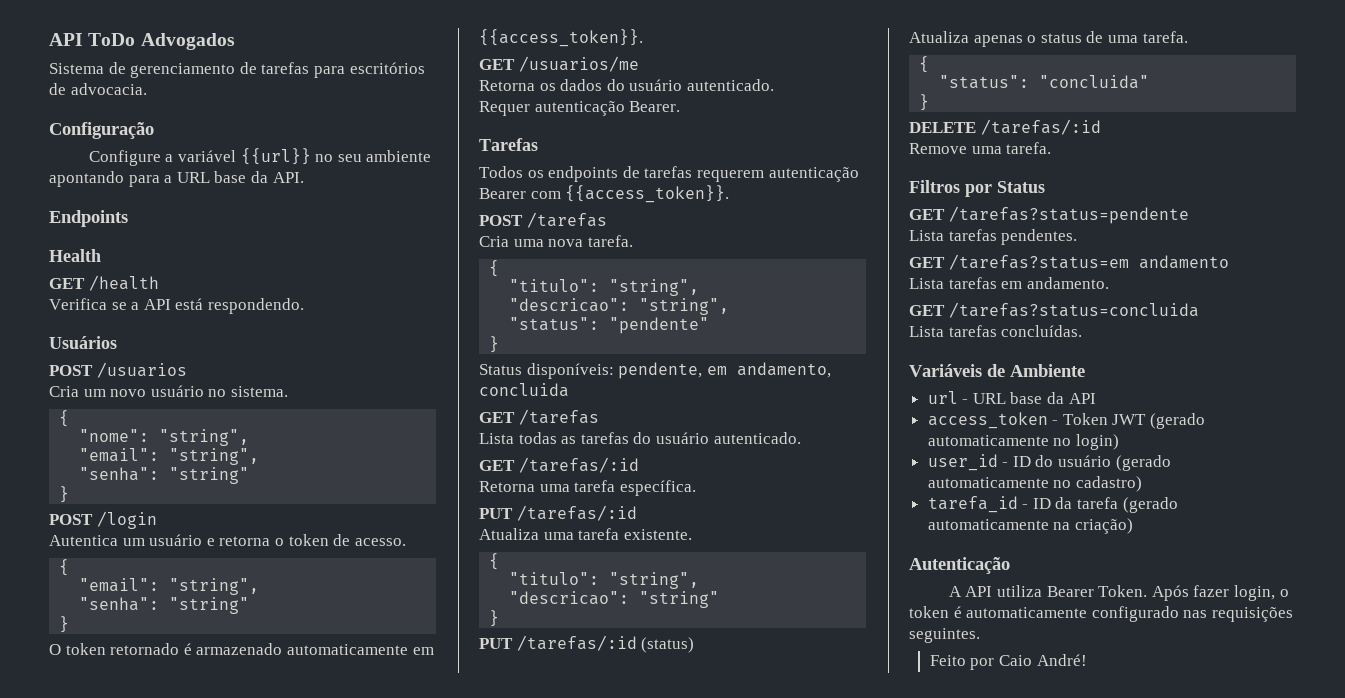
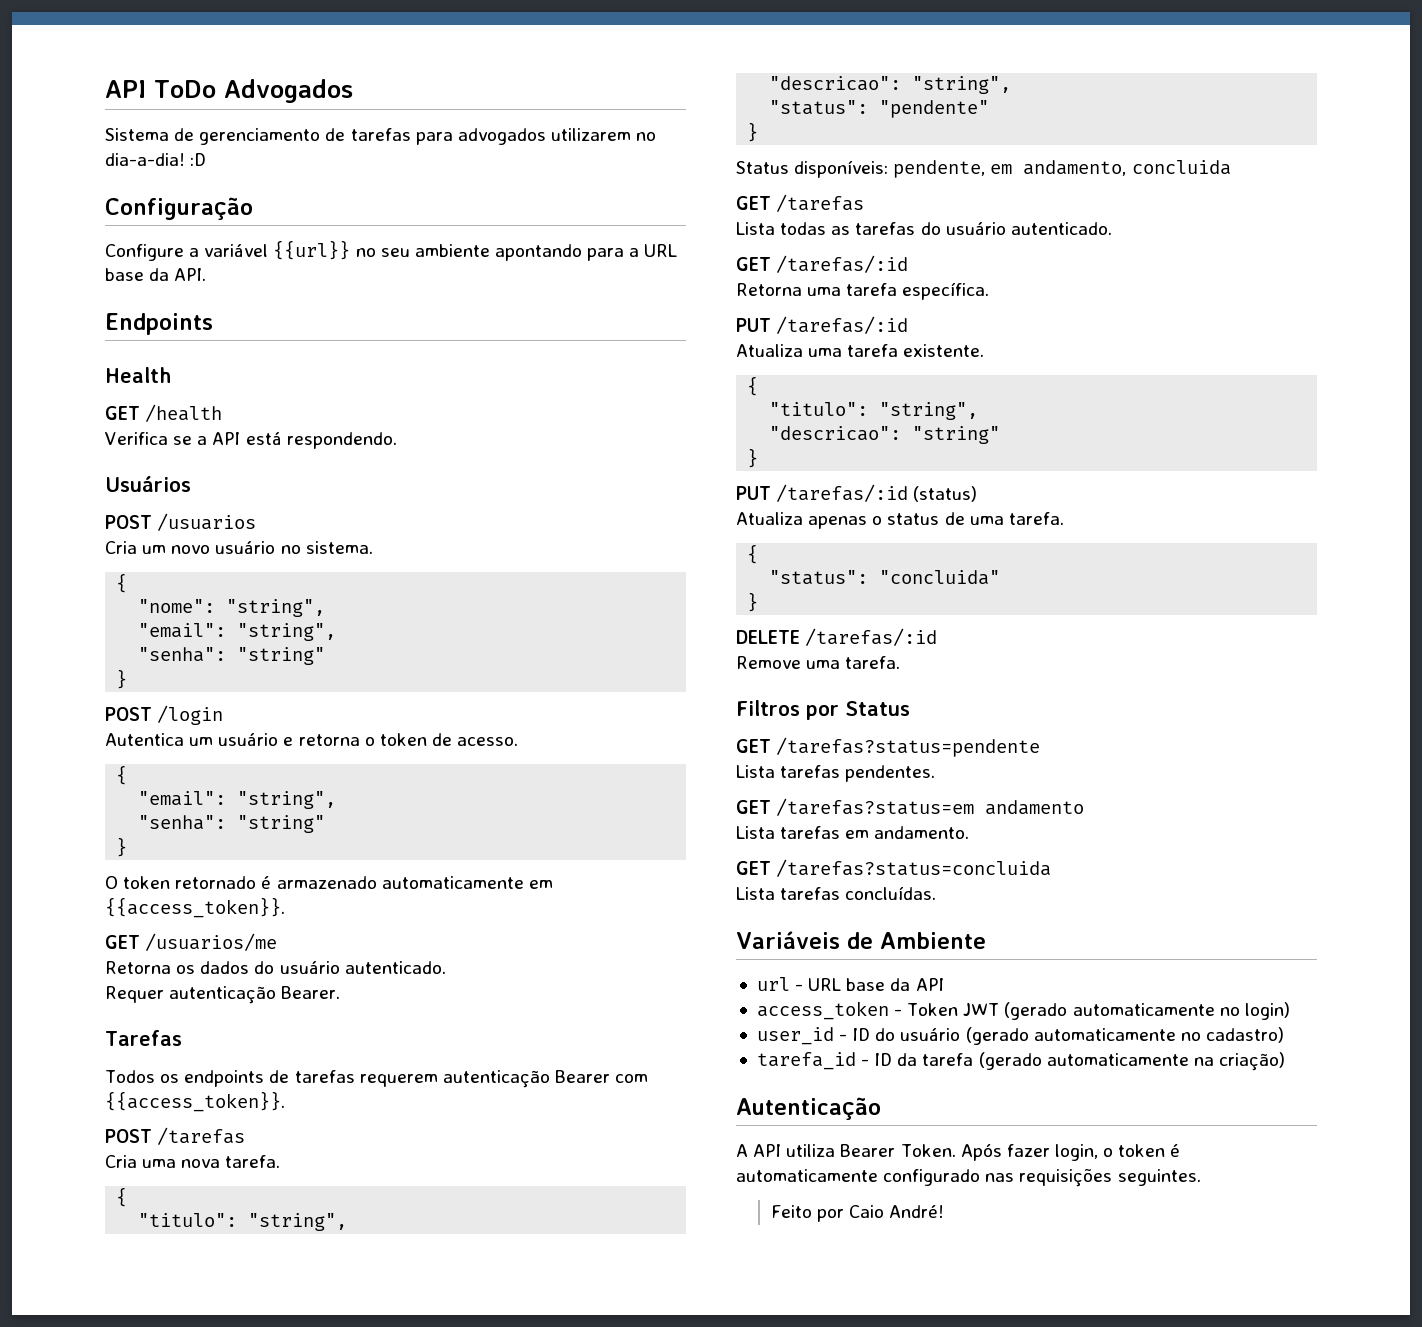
[349,62,425,74] [49,83,147,95] escritórios de advocacia. -> [457,128,657,145] [105,153,207,166] advogados utilizarem no dia-a-dia! :D

